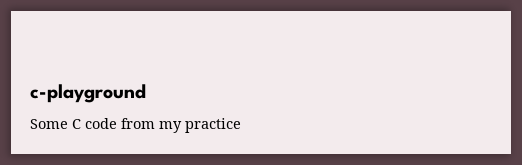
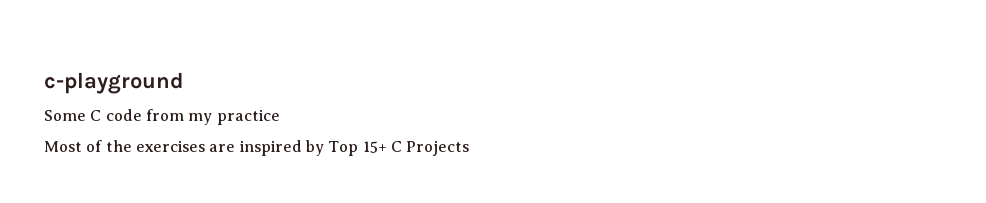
(241, 125) none -> [44,140,470,156] // Most of the exercises are inspired by Top 15+ C Projects

